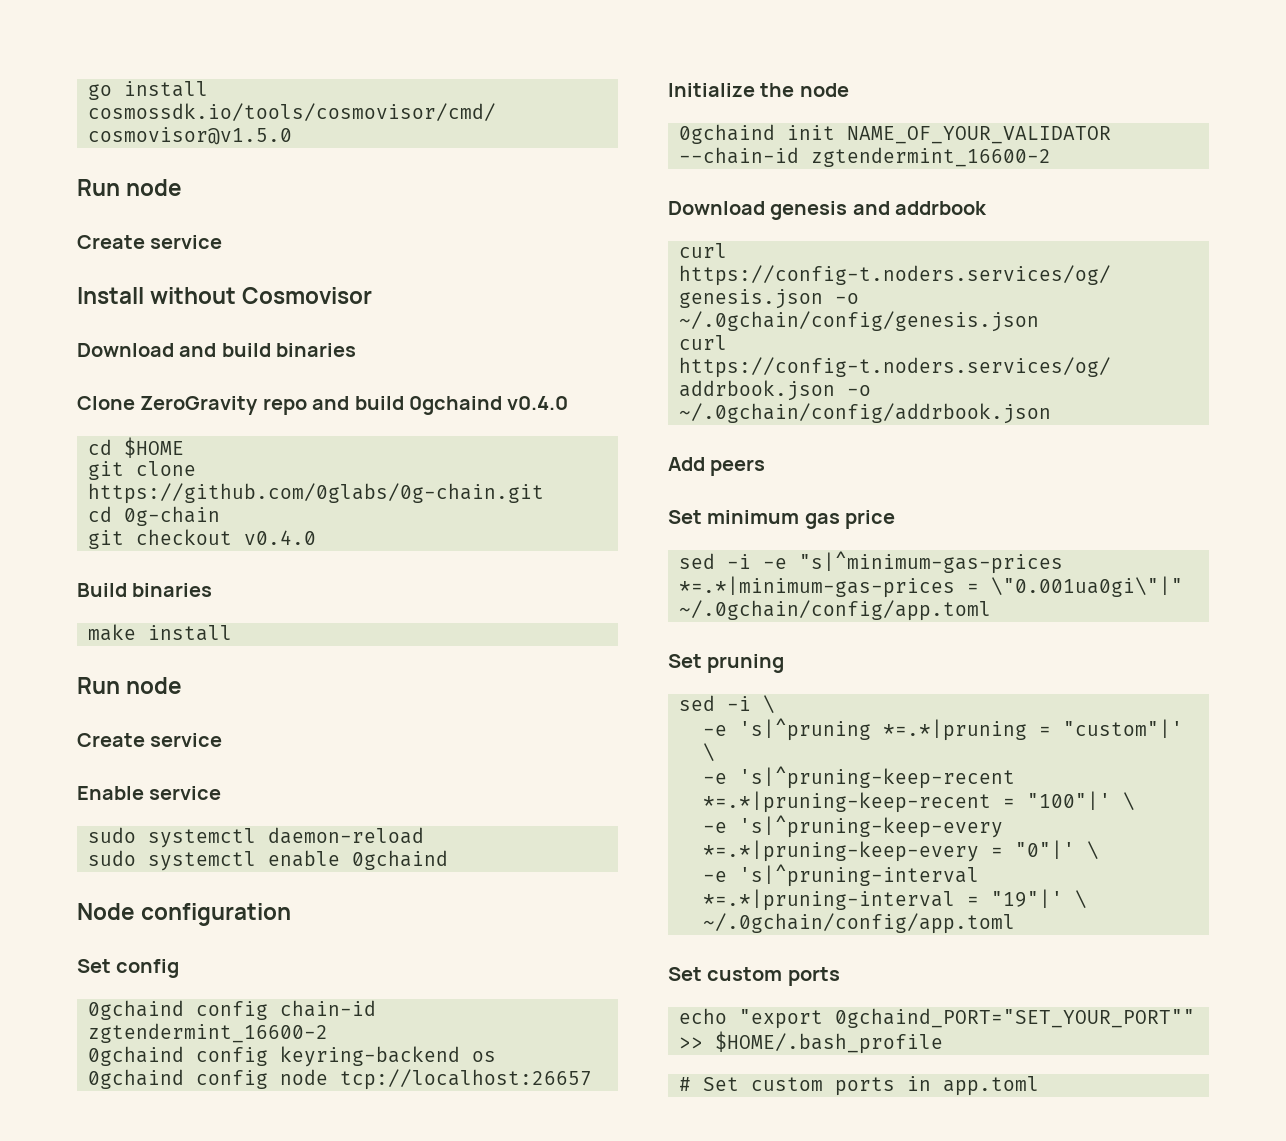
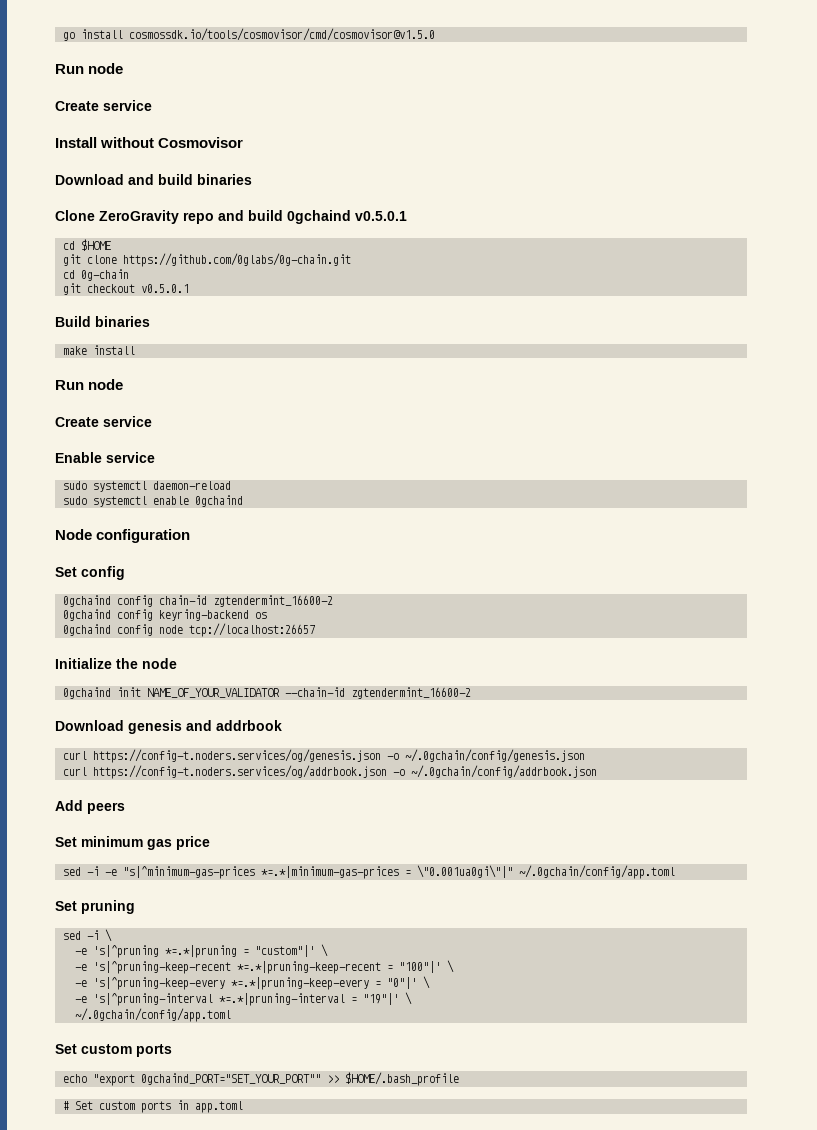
[507,396,569,410] v0.4.0 -> [355,211,407,221] v0.5.0.1
[243,530,316,545] v0.4.0 -> [140,284,189,293] v0.5.0.1

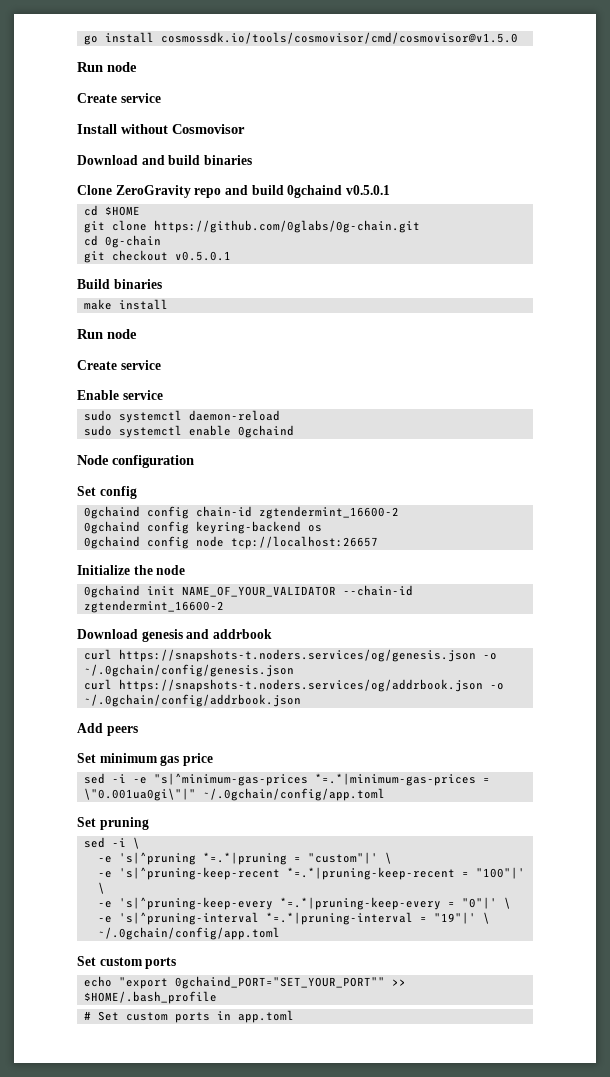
[92,749,381,763] https://config-t.noders.services/og/genesis.json -> [119,649,477,662] https://snapshots-t.noders.services/og/genesis.json
[92,765,387,779] https://config-t.noders.services/og/addrbook.json -> [119,679,484,692] https://snapshots-t.noders.services/og/addrbook.json

